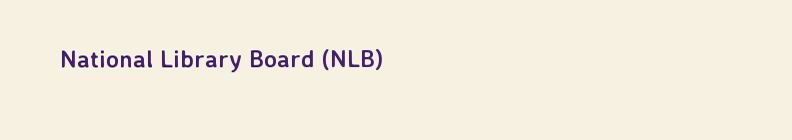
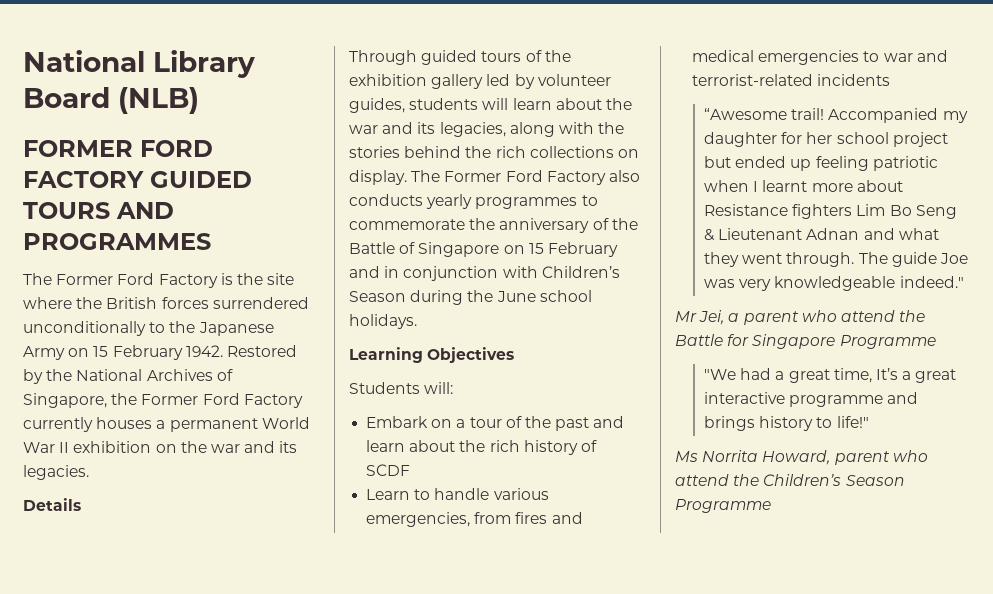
(385, 60) none -> [23,140,213,157] [23,171,252,188] [23,202,174,219] [23,233,211,250] [23,273,295,288] [23,297,309,309] [23,321,274,336] [23,345,297,360] [23,369,233,384] [23,393,303,408] [23,417,310,432] [23,441,298,453] [23,465,89,480] [23,498,81,511] [349,50,571,65] [349,74,611,89] [349,98,632,113] [349,122,625,137] [349,146,639,158] [349,170,640,185] [349,194,598,209] [349,218,638,233] [349,242,618,257] [349,266,620,281] [349,290,592,305] [349,314,417,329] [349,347,515,363] [349,382,454,394] [366,416,625,431] [366,440,597,455] [366,464,411,476] [366,488,549,500] [366,512,583,527] [692,50,948,65] [692,74,891,86] [703,108,968,123] [703,132,948,147] [703,156,938,171] [703,180,903,192] [703,204,957,219] [703,228,939,241] [703,252,968,267] [703,276,964,291] [675,310,926,325] [675,334,936,349] [703,368,957,383] [703,392,919,407] [703,416,869,431] [675,450,928,465] [675,474,905,486] [675,499,771,513] // FORMER FORD FACTORY GUIDED TOURS AND PROGRAMMES // The Former Ford Factory is the site where the British forces surrendered unconditionally to the Japanese Army on 15 February 1942. Restored by the National Archives of Singapore, the Former Ford Factory currently houses a permanent World War II exhibition on the war and its legacies. // Details // Through guided tours of the exhibition gallery led by volunteer guides, students will learn about the war and its legacies, along with the stories behind the rich collections on display. The Former Ford Factory also conducts yearly programmes to commemorate the anniversary of the Battle of Singapore on 15 February and in conjunction with Children’s Season during the June school holidays. // Learning Objectives // Students will: // Embark on a tour of the past and learn about the rich history of SCDF // Learn to handle various emergencies, from fires and medical emergencies to war and terrorist-related incidents // “Awesome trail! Accompanied my daughter for her school project but ended up feeling patriotic when I learnt more about Resistance fighters Lim Bo Seng & Lieutenant Adnan and what they went through. The guide Joe was very knowledgeable indeed." // Mr Jei, a parent who attend the Battle for Singapore Programme // "We had a great time, It’s a great interactive programme and brings history to life!" // Ms Norrita Howard, parent who attend the Children’s Season Programme

